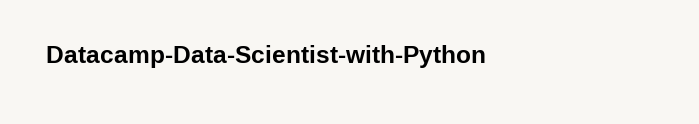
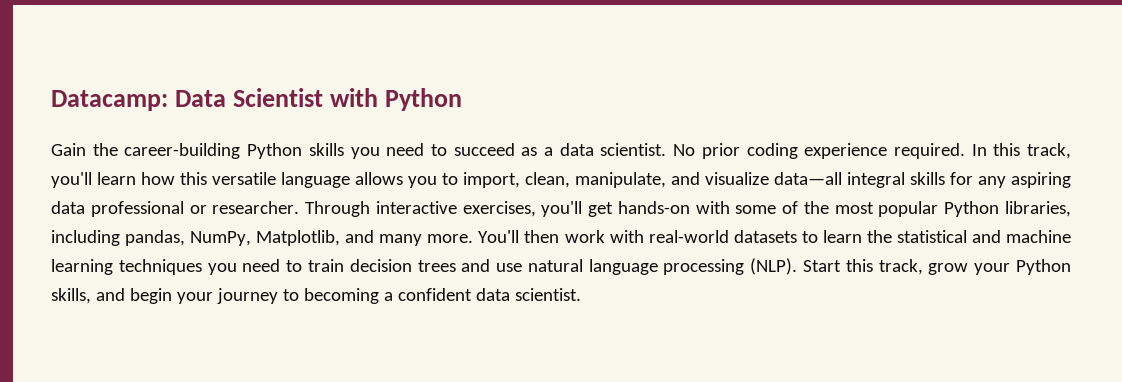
[46,45,486,68] Datacamp-Data-Scientist-with-Python -> [51,88,463,111] [51,143,1072,159] [51,172,1071,188] [51,201,1071,217] [51,230,1071,246] [51,258,1071,275] [51,288,581,304] Datacamp: Data Scientist with Python // Gain the career-building Python skills you need to succeed as a data scientist. No prior coding experience required. In this track, you'll learn how this versatile language allows you to import, clean, manipulate, and visualize data—all integral skills for any aspiring data professional or researcher. Through interactive exercises, you'll get hands-on with some of the most popular Python libraries, including pandas, NumPy, Matplotlib, and many more. You'll then work with real-world datasets to learn the statistical and machine learning techniques you need to train decision trees and use natural language processing (NLP). Start this track, grow your Python skills, and begin your journey to becoming a confident data scientist.

